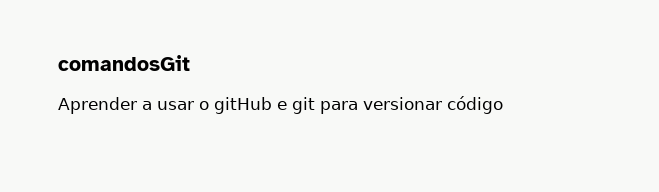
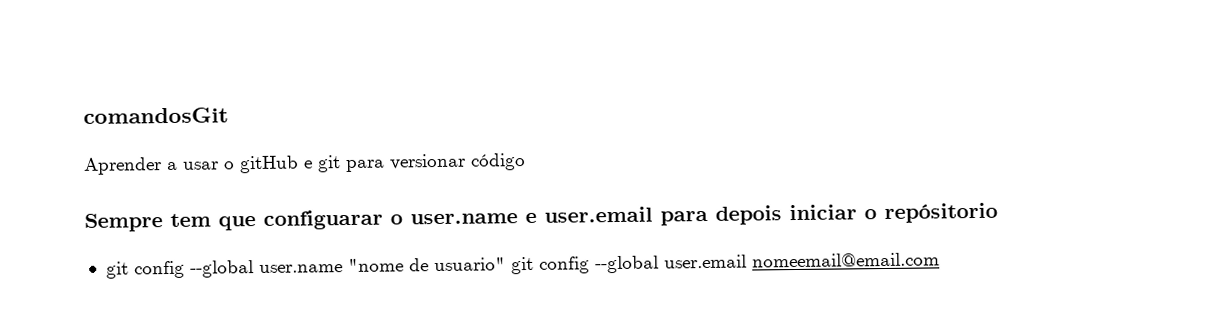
(503, 105) none -> [84,202,998,232] [105,252,940,279] // Sempre tem que configuarar o user.name e user.email para depois iniciar o repósitorio // git config --global user.name "nome de usuario" git config --global user.email nomeemail@email.com

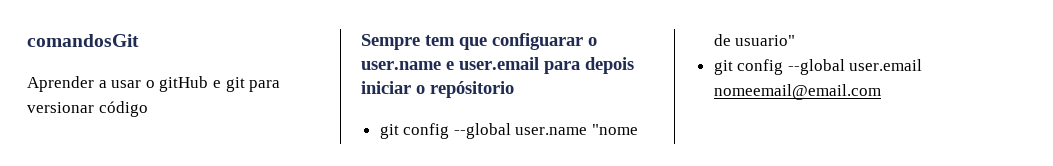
(506, 264) none -> (796, 40) //

